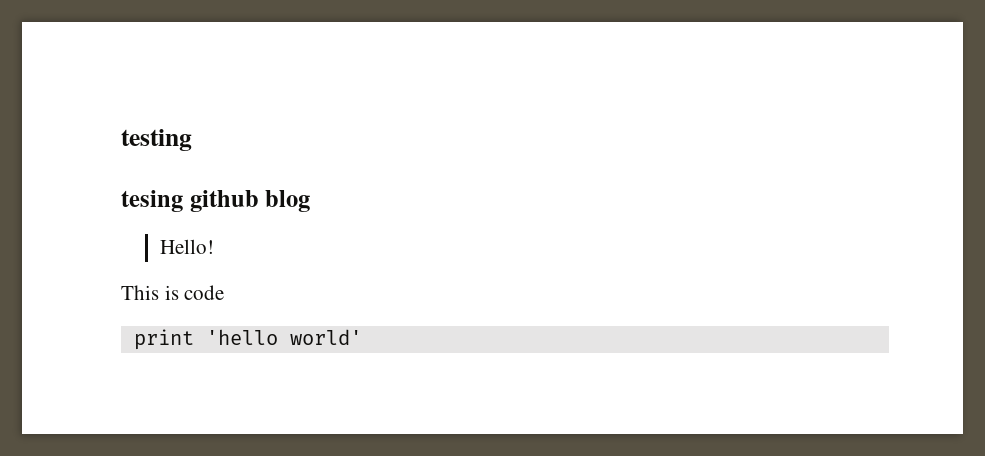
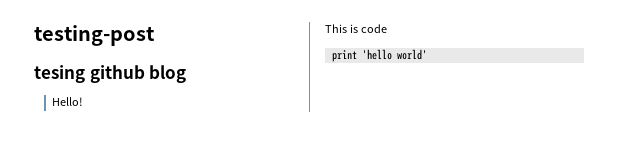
[121,129,192,151] testing -> [34,25,155,46] testing-post

